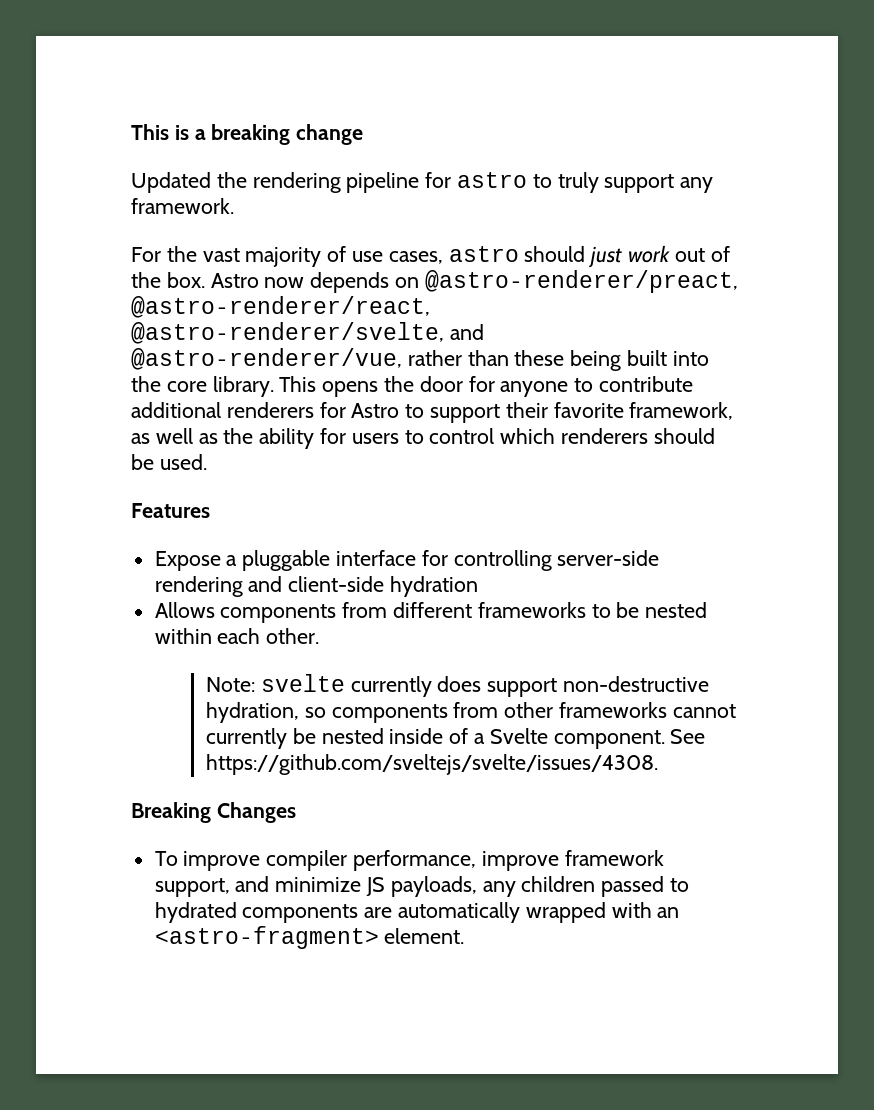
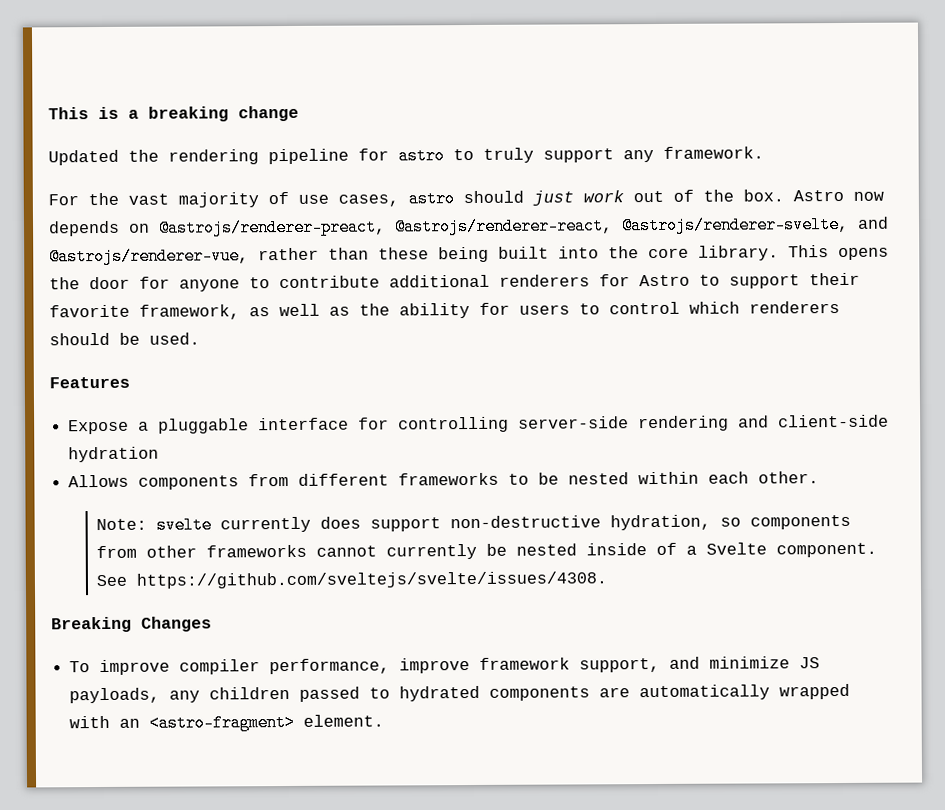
[424,270,738,293] [131,296,430,318] [131,322,484,344] [131,348,402,370] @astro-renderer/preact, @astro-renderer/react, @astro-renderer/svelte, and @astro-renderer/vue, -> [158,215,889,237] [49,247,249,266] @astrojs/renderer-preact, @astrojs/renderer-react, @astrojs/renderer-svelte, and @astrojs/renderer-vue,

